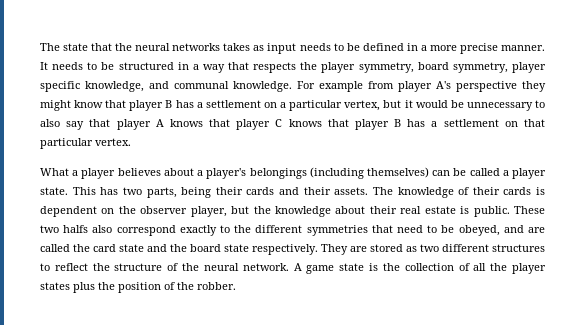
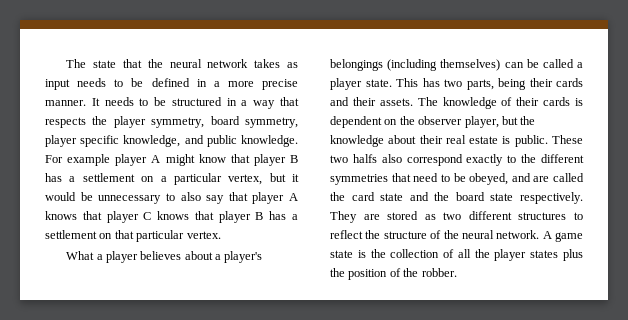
[172,43,221,51] networks -> [207,59,249,68] network
[174,81,229,89] communal -> [206,135,237,147] public
[368,81,546,92] from player A's perspective they -> [115,154,161,166] player A

